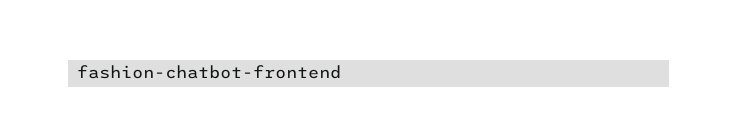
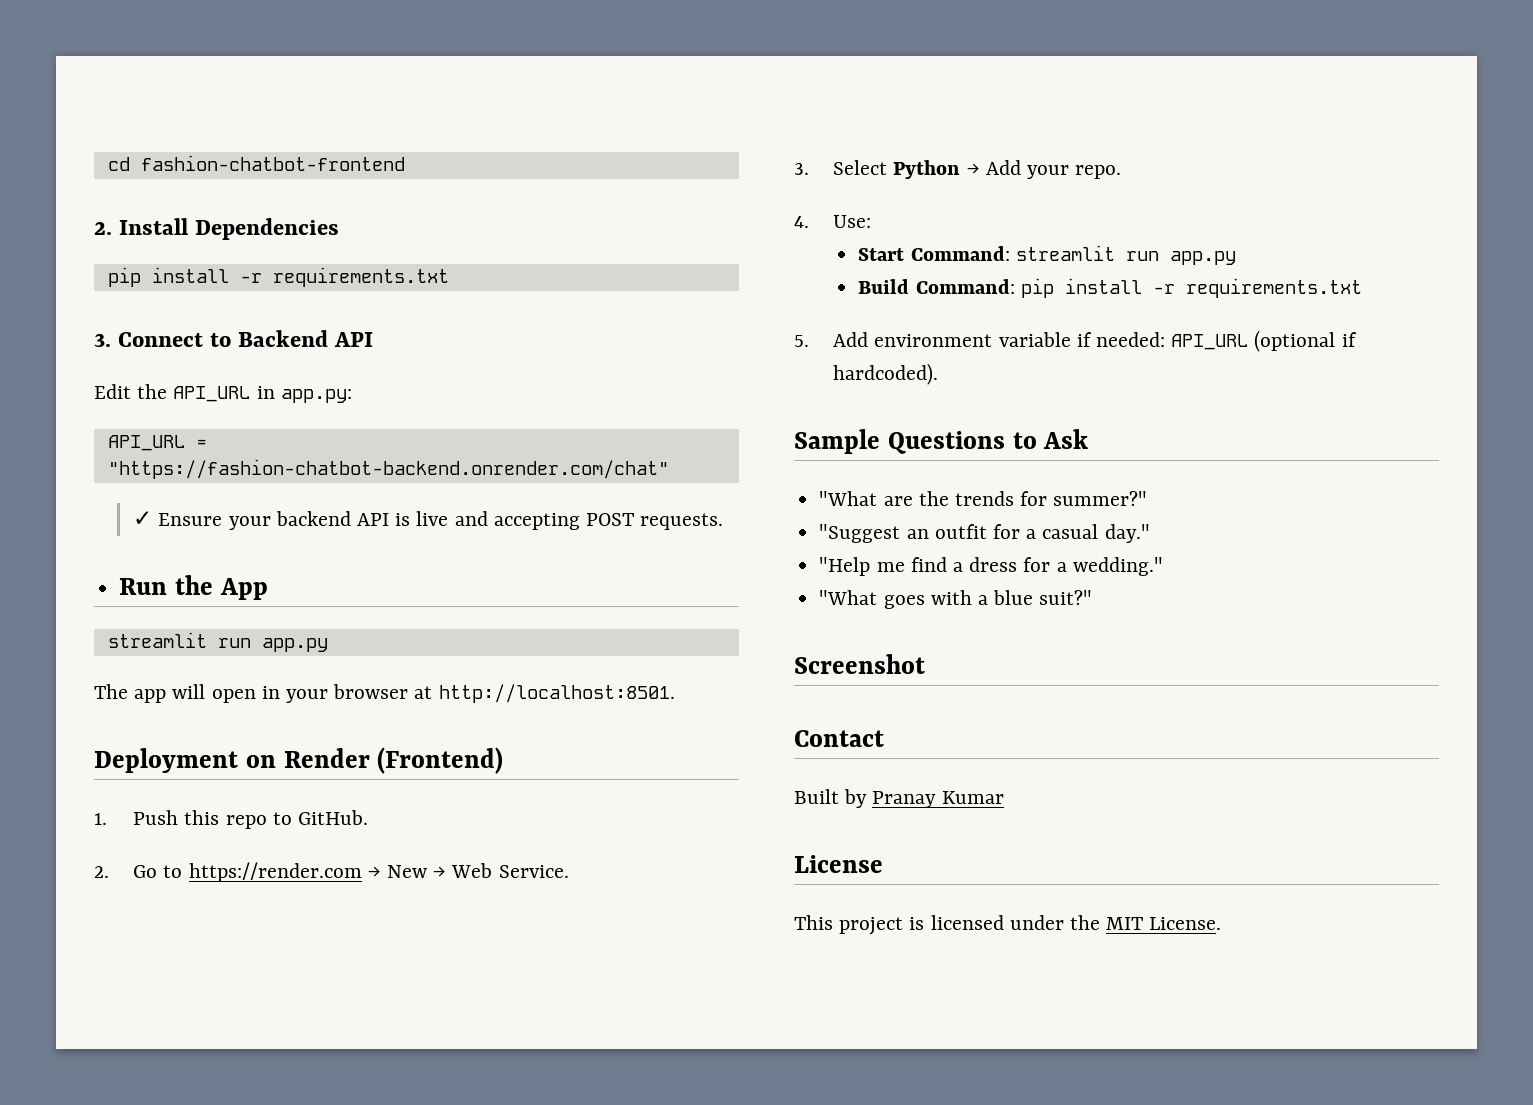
(77, 72) none -> [107,157,130,171] cd
(342, 72) none -> [94,218,340,240] [107,267,449,287] [94,330,374,347] [94,384,352,403] [107,435,207,451] [107,459,669,479] [133,511,724,530] [119,575,268,600] [107,632,328,652] [94,684,675,703] [94,747,504,774] [94,810,368,829] [94,862,569,882] [794,160,1122,179] [794,215,872,228] [858,245,1236,265] [858,278,1362,298] [794,330,1357,352] [833,363,939,385] [794,429,1089,454] [819,491,1148,506] [819,524,1150,543] [819,557,1163,576] [819,590,1093,609] [794,654,925,674] [794,730,884,747] [794,789,1004,808] [794,855,883,873] [794,915,1222,935] // 2. Install Dependencies // pip install -r requirements.txt // 3. Connect to Backend API // Edit the API_URL in app.py: // API_URL = "https://fashion-chatbot-backend.onrender.com/chat" // ✓ Ensure your backend API is live and accepting POST requests. // Run the App // streamlit run app.py // The app will open in your browser at http://localhost:8501. // Deployment on Render (Frontend) // 1. Push this repo to GitHub. // 2. Go to https://render.com → New → Web Service. // 3. Select Python → Add your repo. // 4. Use: // Start Command: streamlit run app.py // Build Command: pip install -r requirements.txt // 5. Add environment variable if needed: API_URL (optional if hardcoded). // Sample Questions to Ask // "What are the trends for summer?" // "Suggest an outfit for a casual day." // "Help me find a dress for a wedding." // "What goes with a blue suit?" // Screenshot // Contact // Built by Pranay Kumar // License // This project is licensed under the MIT License.

